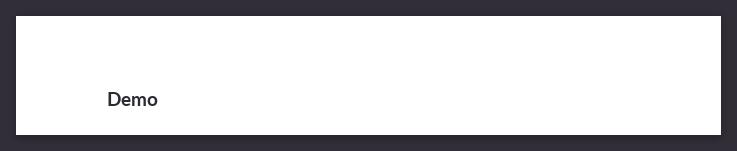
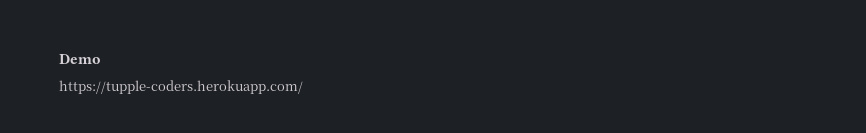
(158, 99) none -> [59,80,303,94] // https://tupple-coders.herokuapp.com/

